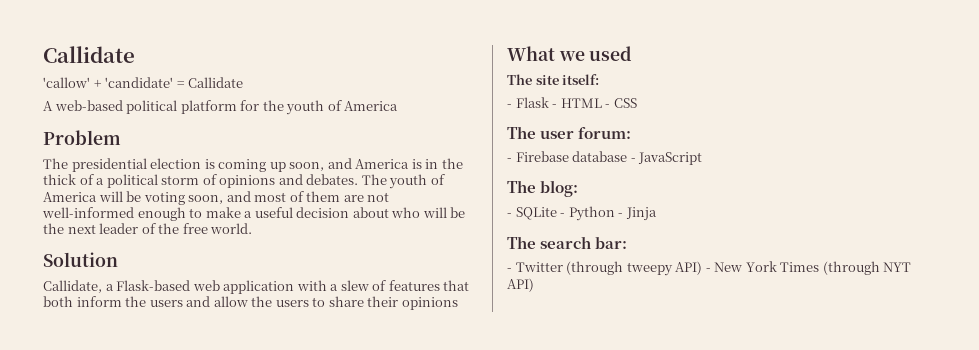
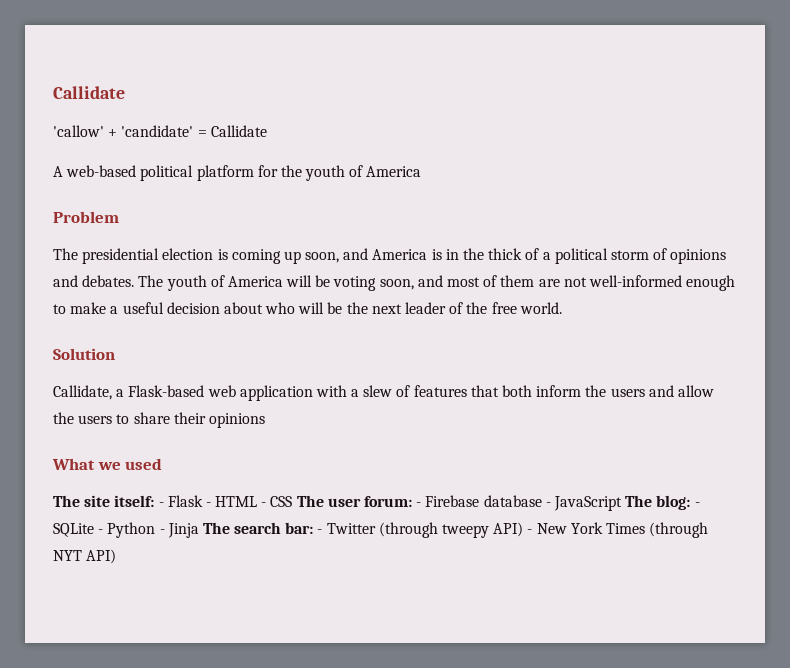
(600, 79) // -> (155, 501) none
(637, 103) // -> (293, 501) none
(632, 133) // -> (413, 501) none
(703, 158) // -> (622, 503) none
(579, 188) // -> (691, 502) none
(657, 214) // -> (199, 530) none
(628, 243) // -> (314, 528) none

